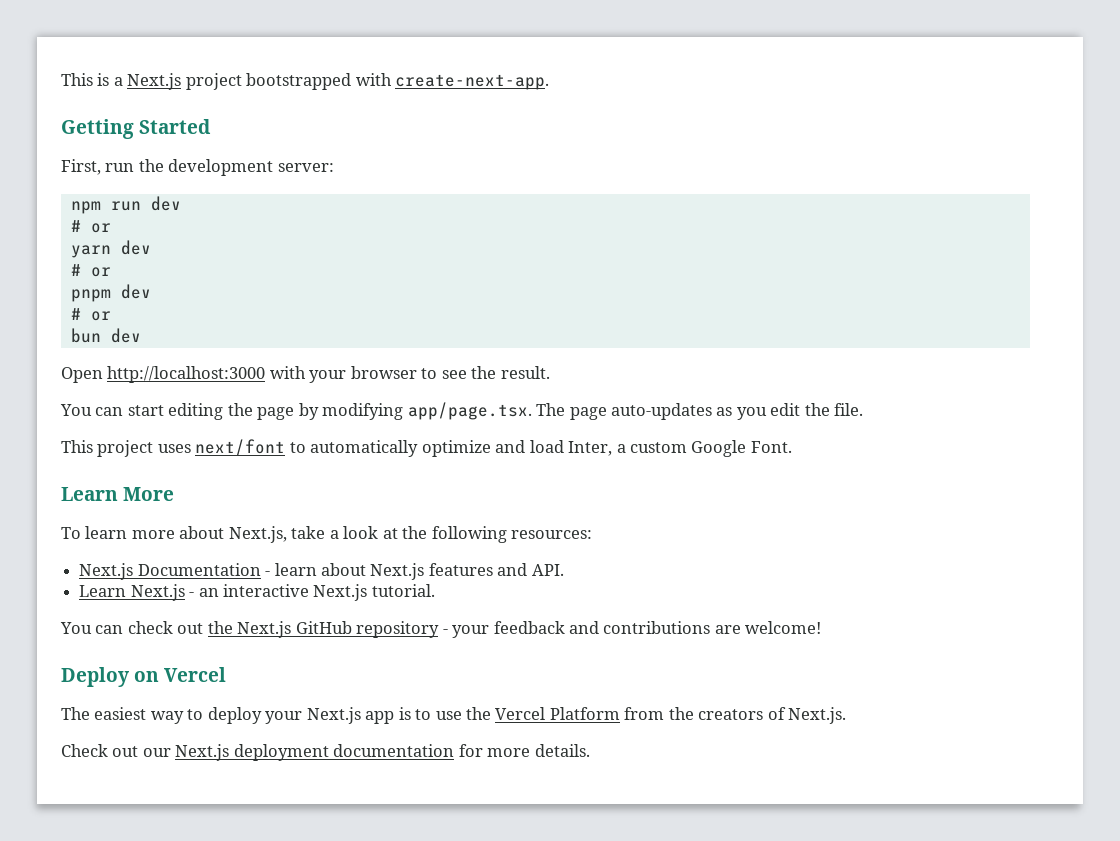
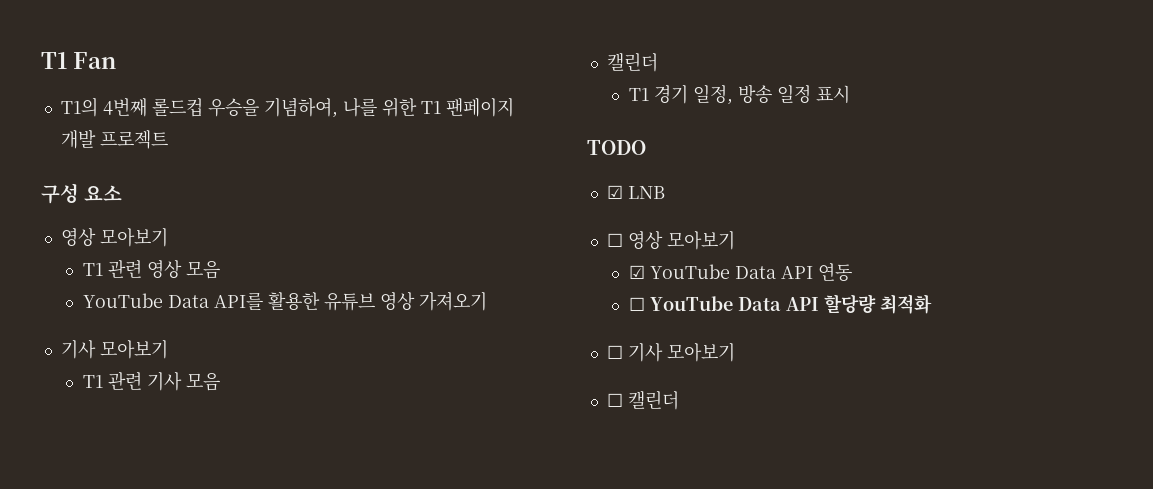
[61,73,550,90] [61,119,212,139] [61,159,334,176] [70,196,181,214] [70,220,111,233] [70,240,151,258] [70,264,111,277] [70,284,151,302] [70,308,111,321] [70,328,141,343] [61,366,550,383] [60,402,864,420] [61,439,792,457] [61,487,175,501] [61,526,593,543] [79,563,564,580] [79,584,435,601] [60,621,822,638] [61,667,227,687] [61,707,847,724] [61,744,590,761] This is a Next.js project bootstrapped with create-next-app. // Getting Started // First, run the development server: // npm run dev // # or // yarn dev // # or // pnpm dev // # or // bun dev // Open http://localhost:3000 with your browser to see the result. // You can start editing the page by modifying app/page.tsx. The page auto-updates as you edit the file. // This project uses next/font to automatically optimize and load Inter, a custom Google Font. // Learn More // To learn more about Next.js, take a look at the following resources: // Next.js Documentation - learn about Next.js features and API. // Learn Next.js - an interactive Next.js tutorial. // You can check out the Next.js GitHub repository - your feedback and contributions are welcome! // Deploy on Vercel // The easiest way to deploy your Next.js app is to use the Vercel Platform from the creators of Next.js. // Check out our Next.js deployment documentation for more details. -> [41,52,117,69] [60,97,514,118] [60,130,168,149] [41,183,123,204] [60,228,168,247] [82,260,220,279] [82,292,487,311] [60,340,168,359] [82,372,220,391] [606,52,658,72] [628,84,850,105] [587,140,646,155] [606,185,665,199] [606,231,735,250] [628,263,852,281] [628,294,932,314] [606,343,735,362] [606,390,679,410] T1 Fan // T1의 4번째 롤드컵 우승을 기념하여, 나를 위한 T1 팬페이지 개발 프로젝트 // 구성 요소 // 영상 모아보기 // T1 관련 영상 모음 // YouTube Data API를 활용한 유튜브 영상 가져오기 // 기사 모아보기 // T1 관련 기사 모음 // 캘린더 // T1 경기 일정, 방송 일정 표시 // TODO // ☑ LNB // ☐ 영상 모아보기 // ☑ YouTube Data API 연동 // ☐ YouTube Data API 할당량 최적화 // ☐ 기사 모아보기 // ☐ 캘린더

